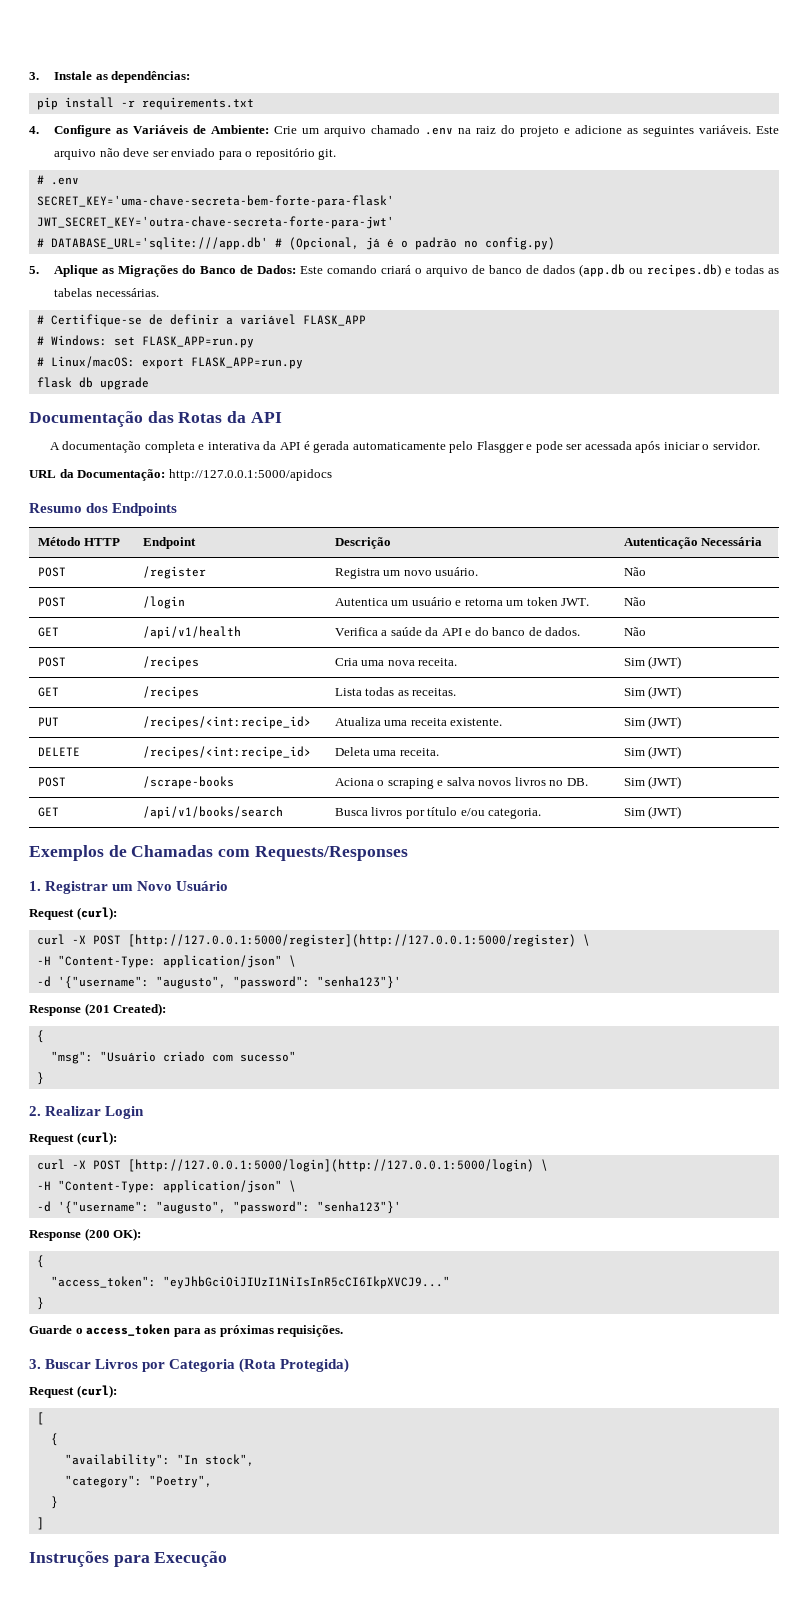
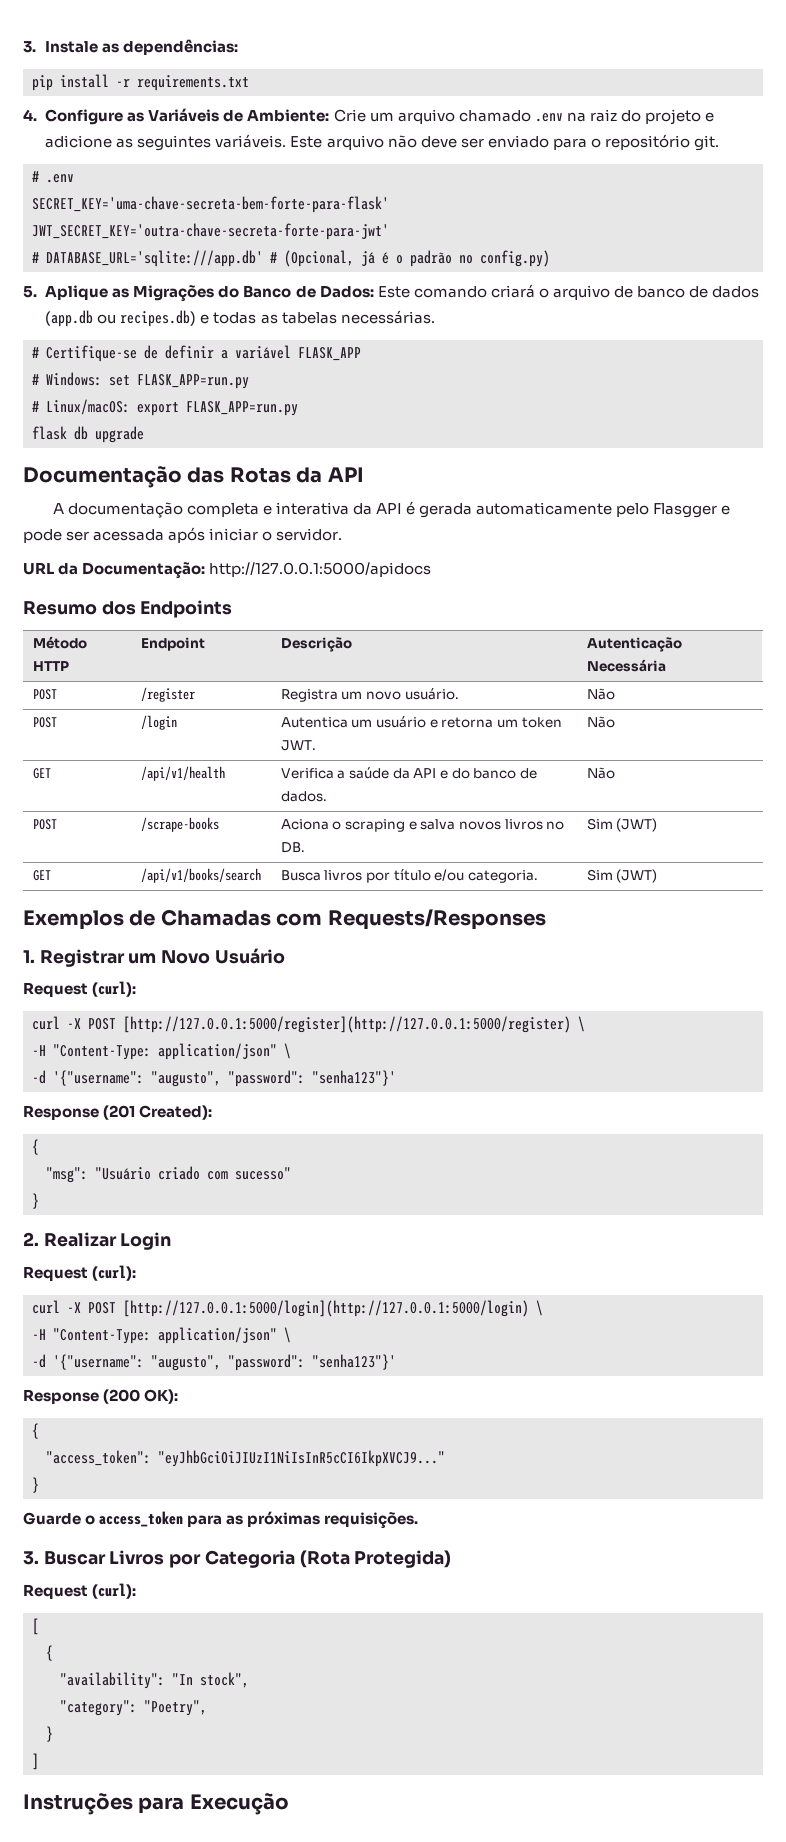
[37,657,66,667] [142,656,199,669] [334,658,458,666] [623,656,682,669] [37,687,59,697] [142,686,199,699] [334,687,457,696] [623,686,682,699] [37,717,59,727] [142,716,311,729] [334,717,503,726] [623,716,682,729] [37,747,80,756] [142,746,311,759] [334,747,439,756] [623,746,682,759] // POST | /recipes | Cria uma nova receita. | Sim (JWT) // GET | /recipes | Lista todas as receitas. | Sim (JWT) // PUT | /recipes/<int:recipe_id> | Atualiza uma receita existente. | Sim (JWT) // DELETE | /recipes/<int:recipe_id> | Deleta uma receita. | Sim (JWT) -> (615, 773) none

